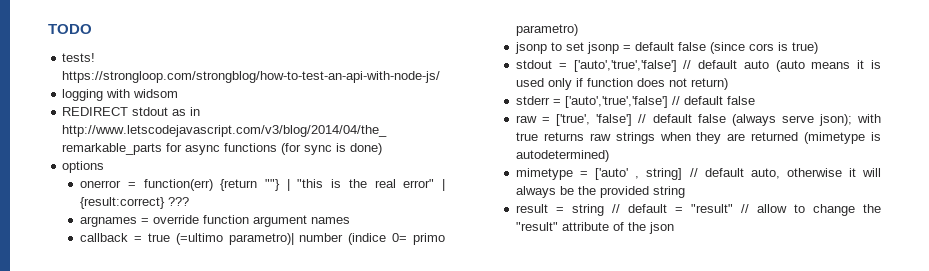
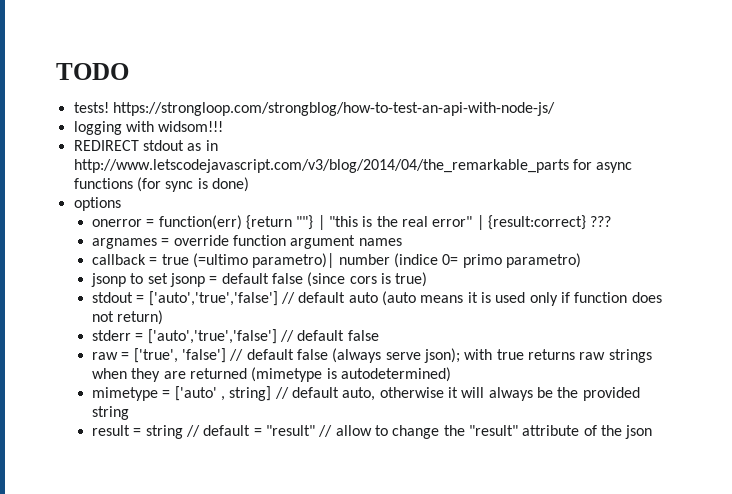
[133,89,179,98] widsom -> [158,121,224,132] widsom!!!

